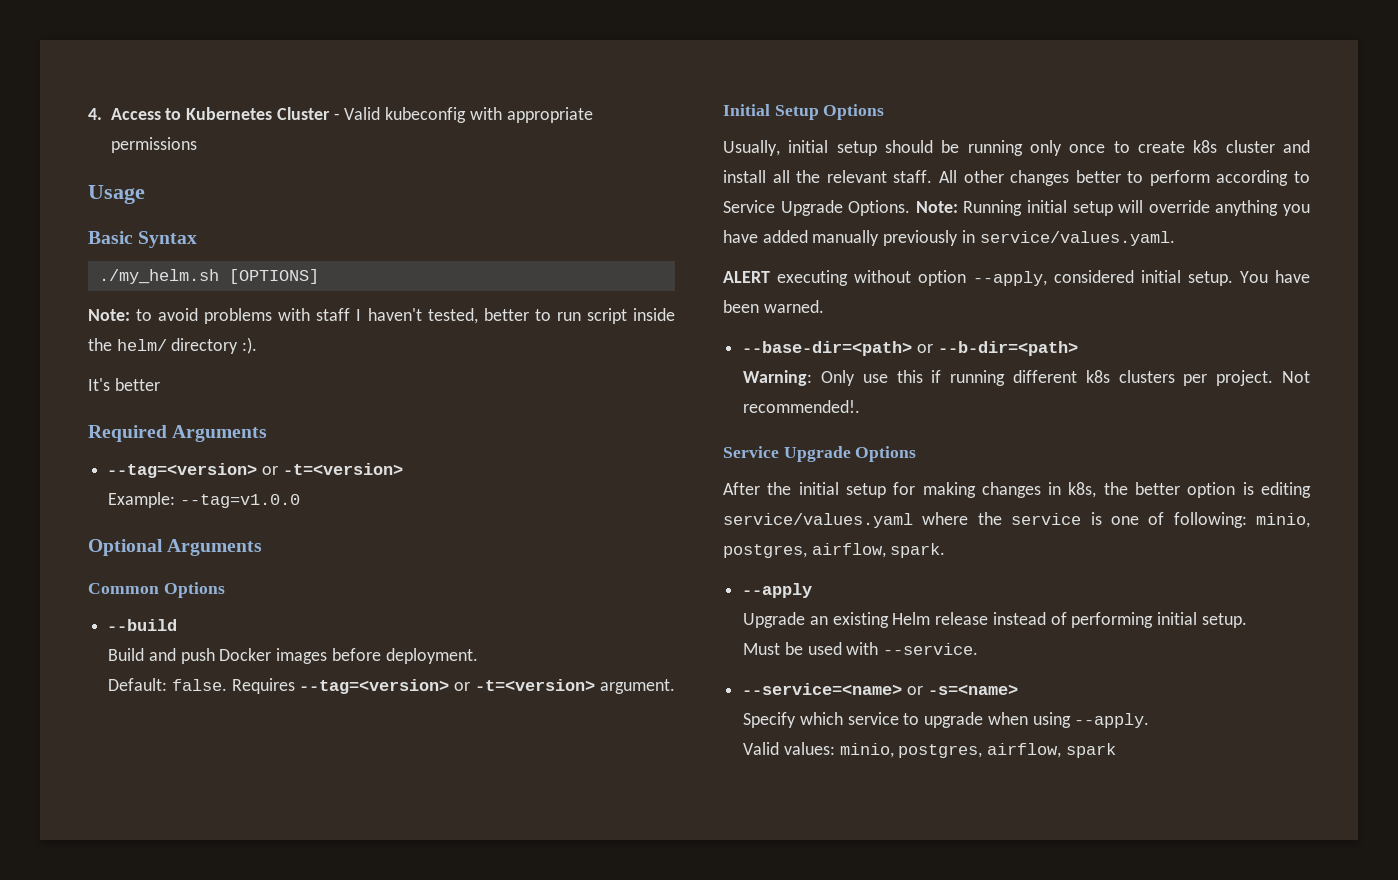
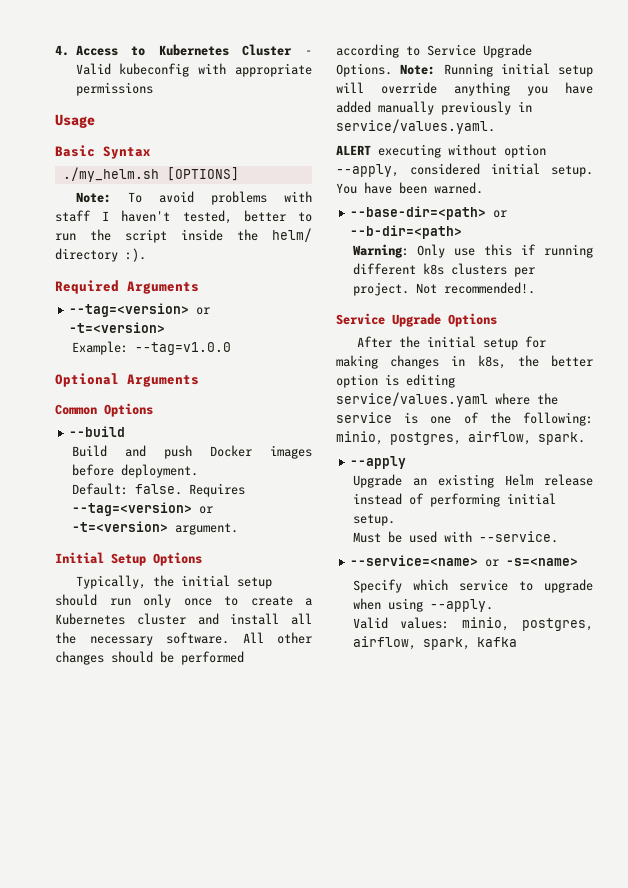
[136,309,153,321] to -> [127,192,142,203] To
(581, 316) none -> [90,229,111,241] the
[88,378,160,391] // It's better -> (146, 255) none
[723,140,780,156] Usually, -> [75,575,174,589] Typically, the
[941,140,1023,156] be running -> [109,598,131,606] run
[1193,140,1218,153] k8s -> [305,598,312,606] [55,613,125,625] a Kubernetes
[826,170,933,183] relevant staff. -> [89,632,229,646] necessary software.
[1075,170,1210,186] better to perform -> [111,651,244,665] should be performed
(1165, 518) none -> [489,412,511,424] the
[1065,743,1116,758] spark -> [422,637,517,650] spark, kafka

